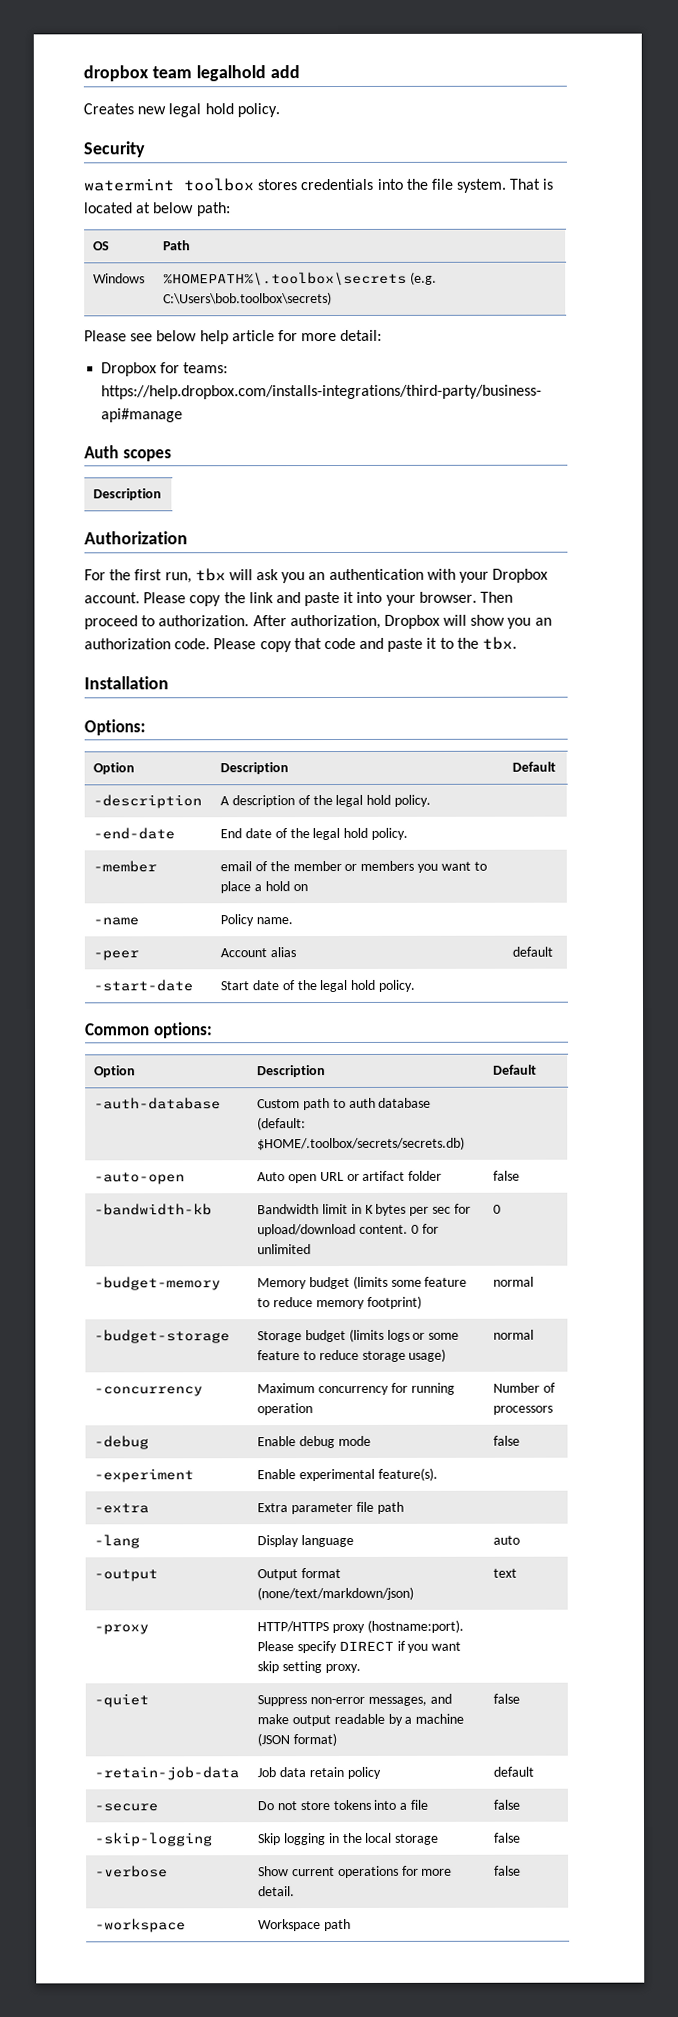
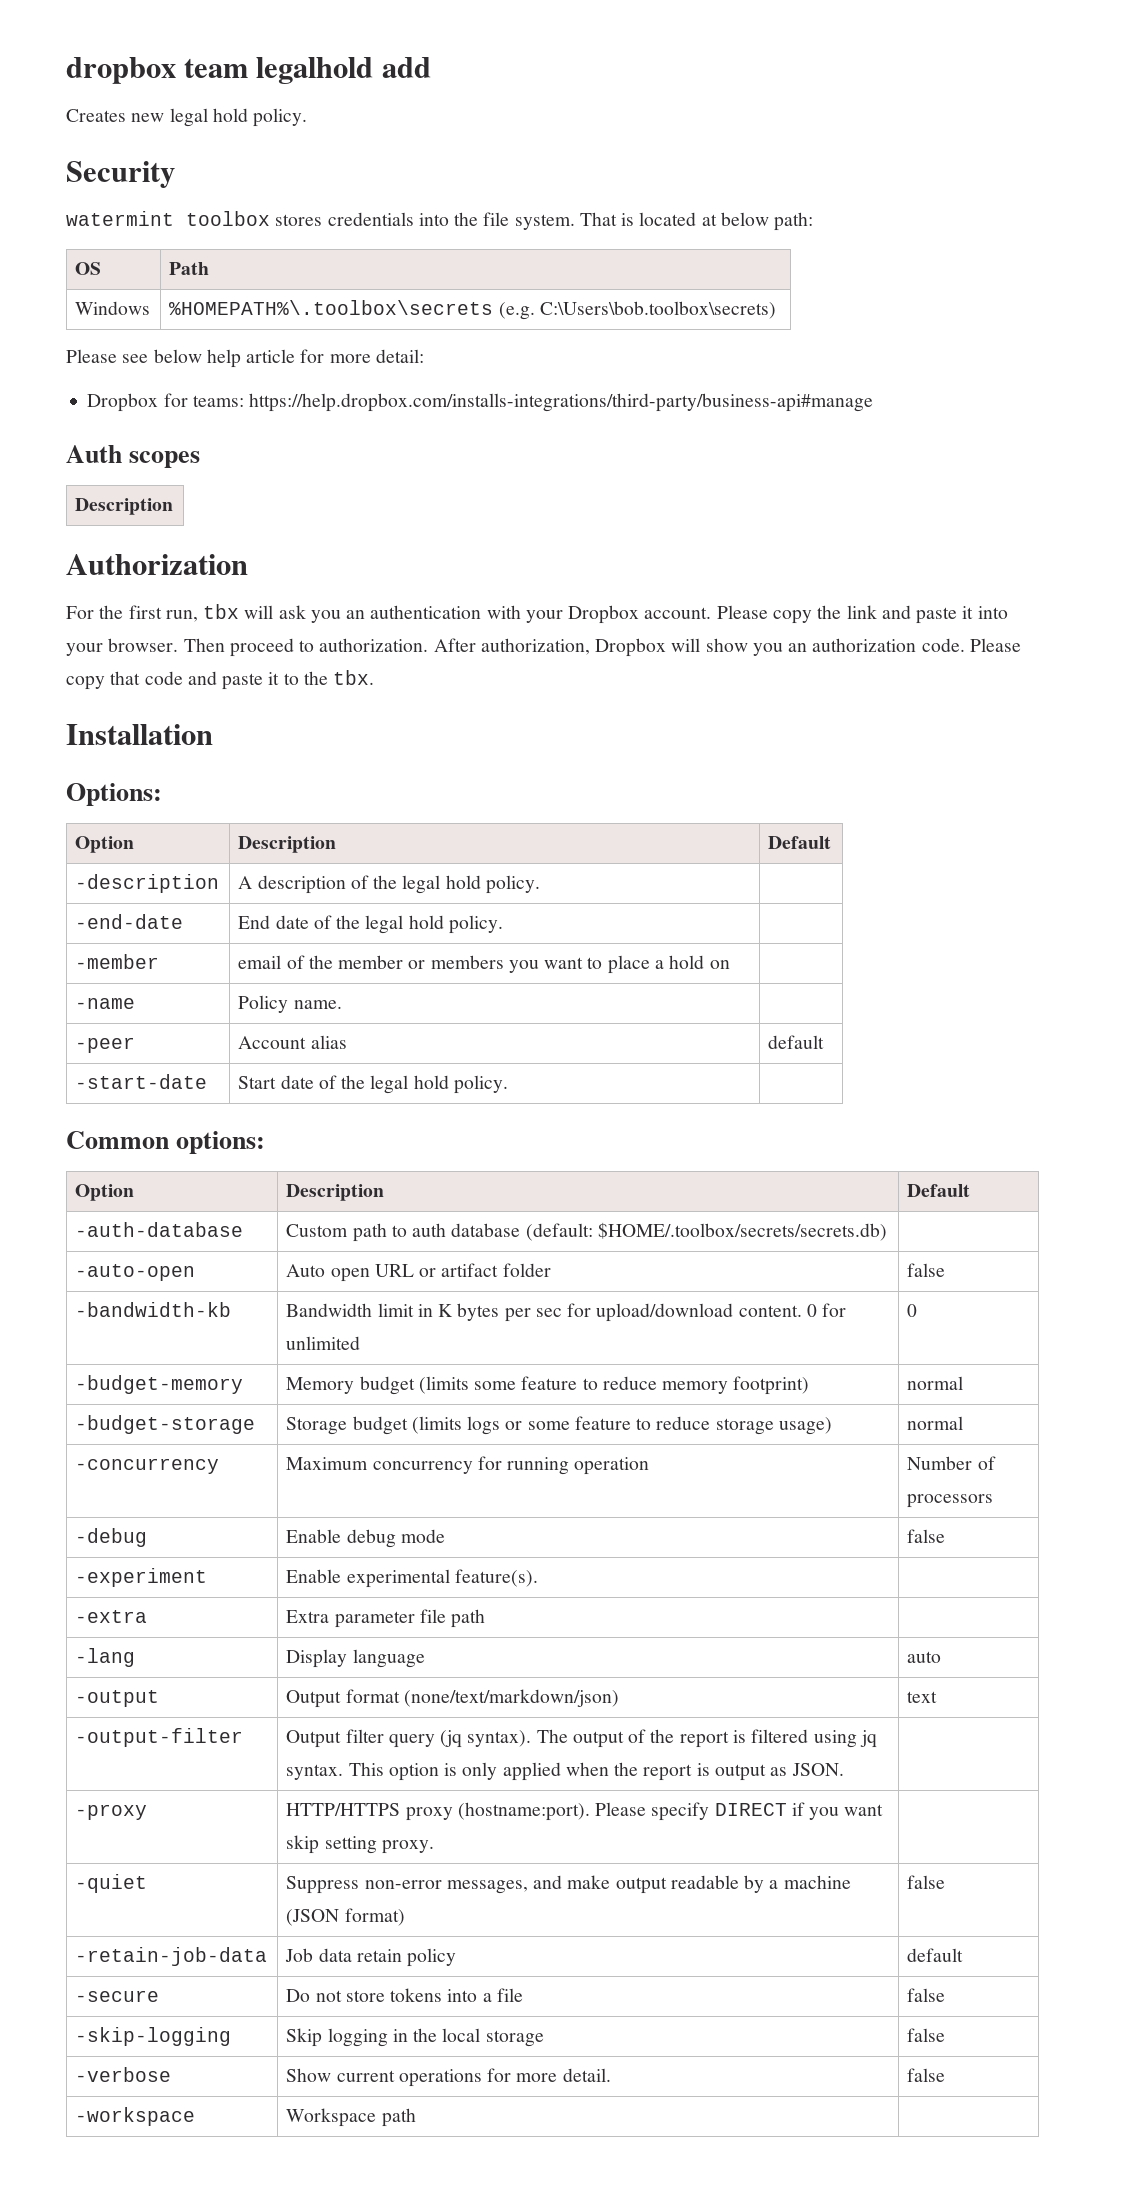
(518, 1573) none -> [75,1728,244,1747] [286,1729,877,1748] [286,1762,844,1781] // -output-filter | Output filter query (jq syntax). The output of the report is filtered using jq syntax. This option is only applied when the report is output as JSON. |

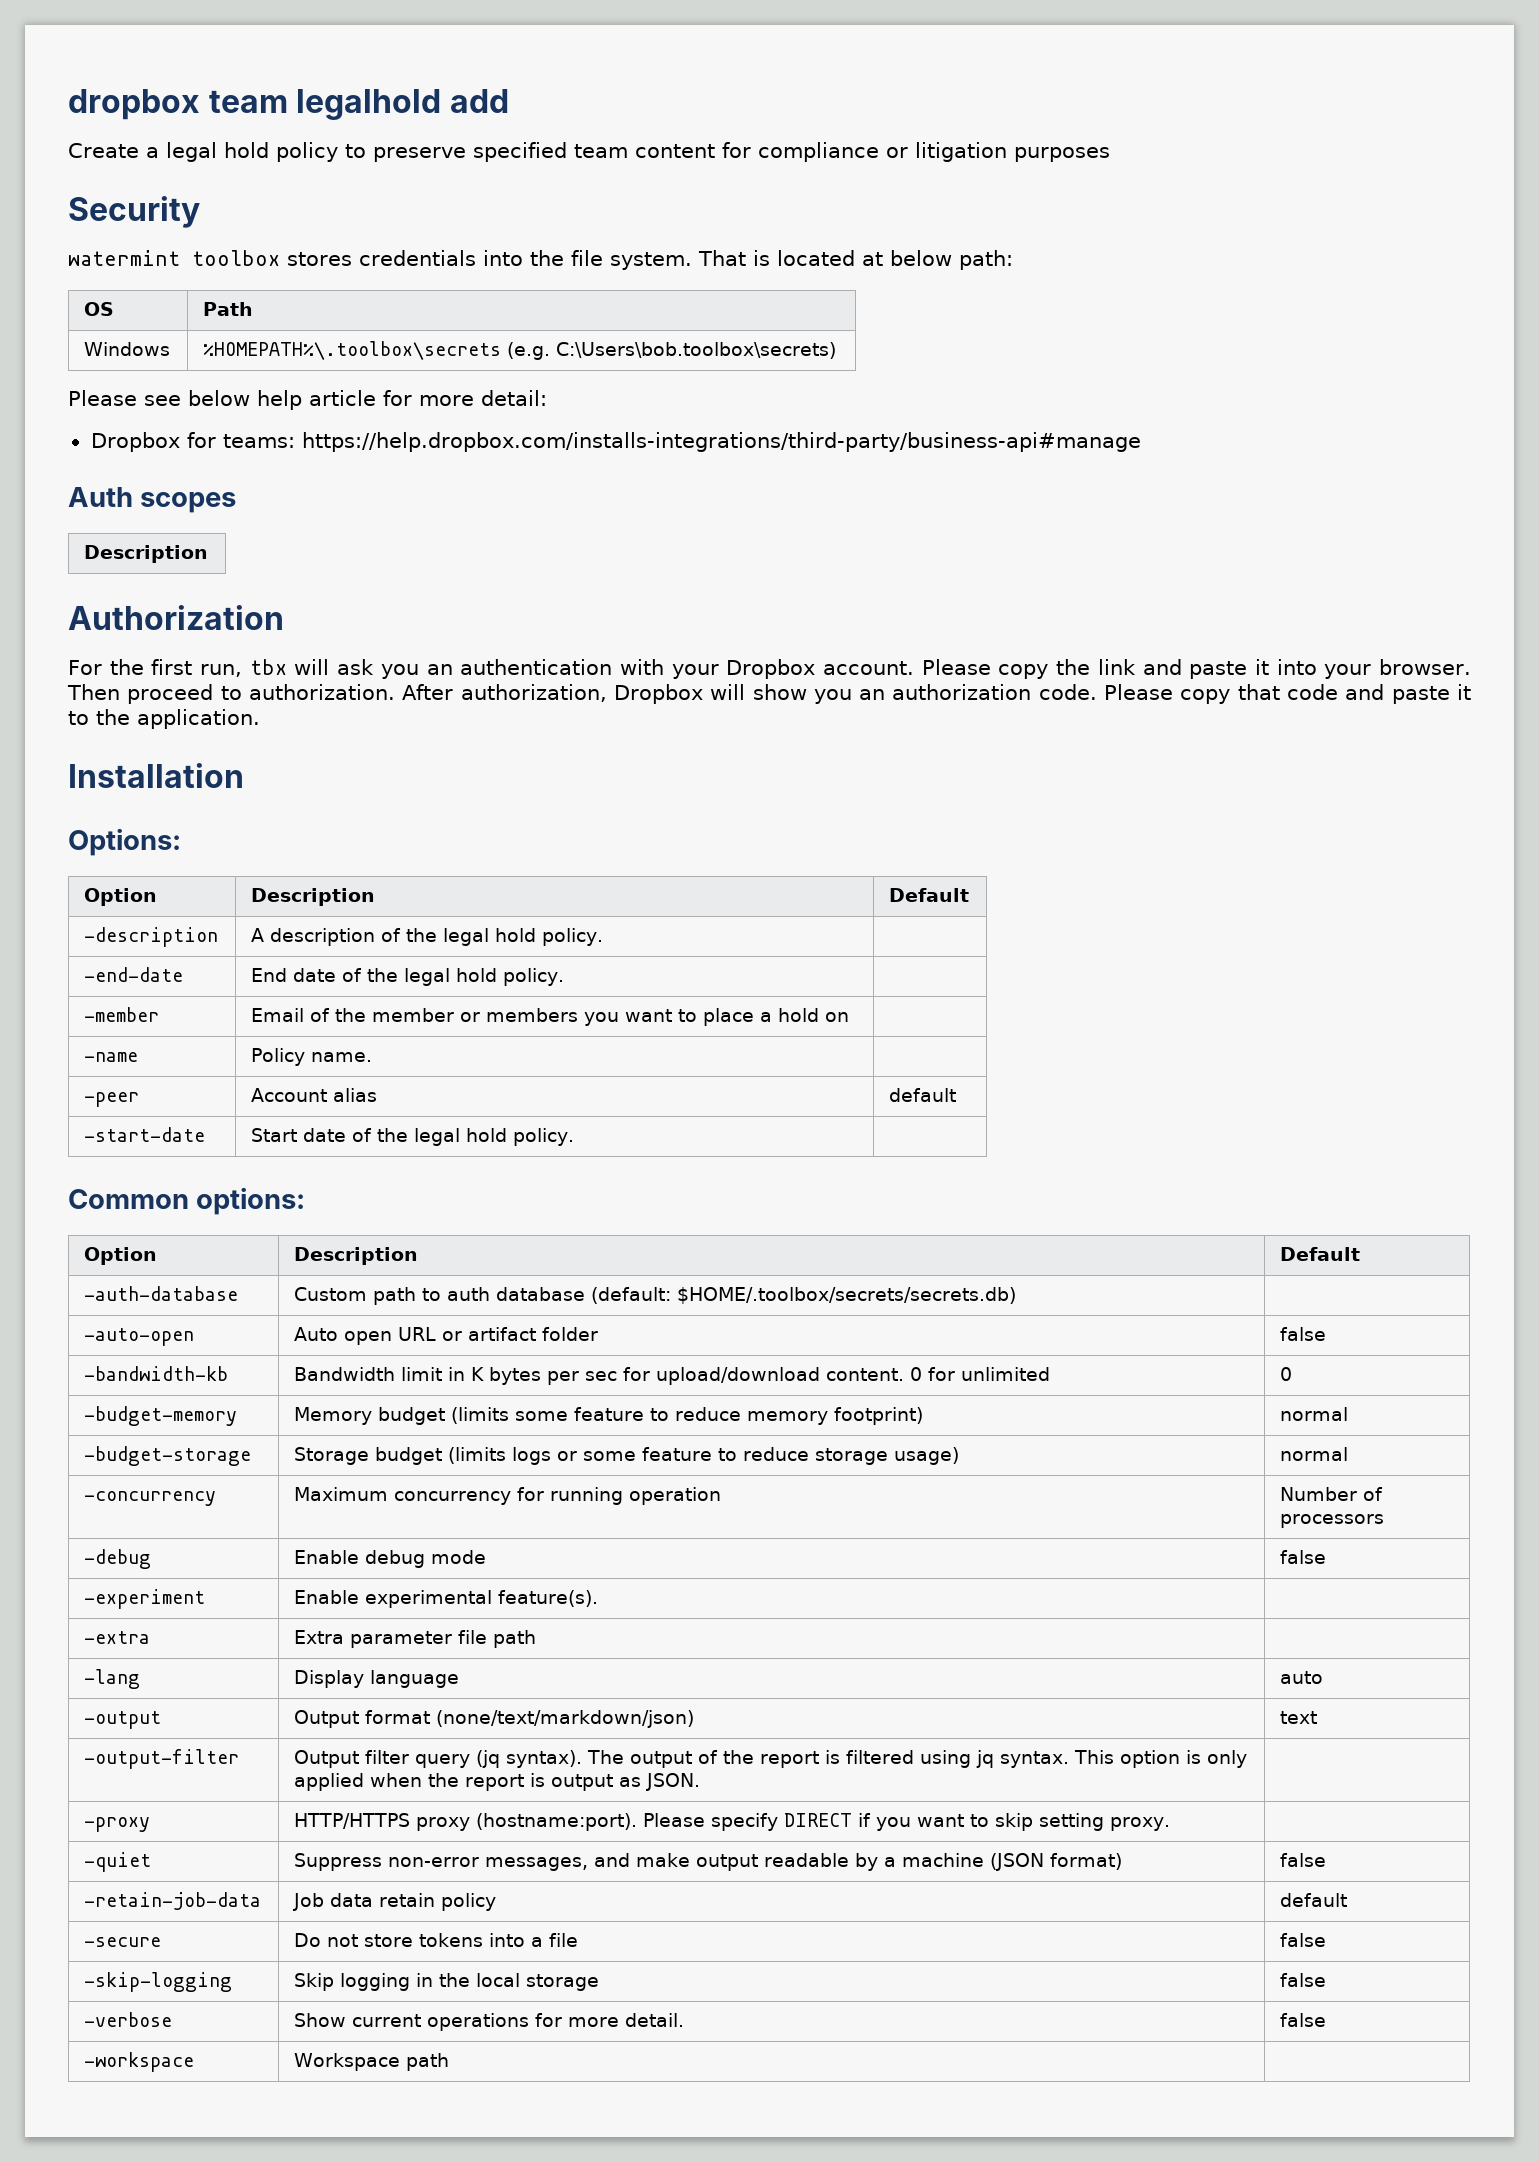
[66,108,308,127] Creates new legal hold policy. -> [68,142,1110,162] Create a legal hold policy to preserve specified team content for compliance or litigation purposes
[333,670,375,685] tbx. -> [137,709,260,729] application.
[238,955,282,969] email -> [251,1008,305,1022] Email
(884, 1810) none -> [970,1814,990,1827] to

